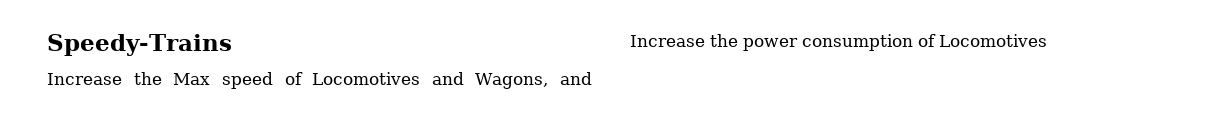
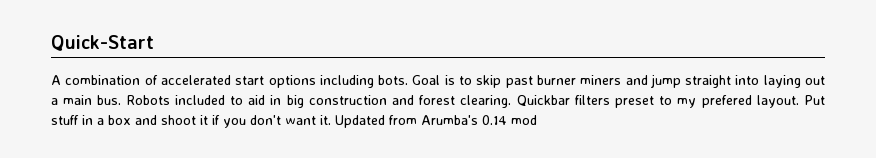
[47,34,232,56] [47,72,592,89] [630,34,1047,51] Speedy-Trains // Increase the Max speed of Locomotives and Wagons, and Increase the power consumption of Locomotives -> [51,35,154,51] [51,74,825,88] [51,95,826,108] [51,115,537,128] Quick-Start // A combination of accelerated start options including bots. Goal is to skip past burner miners and jump straight into laying out a main bus. Robots included to aid in big construction and forest clearing. Quickbar filters preset to my prefered layout. Put stuff in a box and shoot it if you don't want it. Updated from Arumba's 0.14 mod

